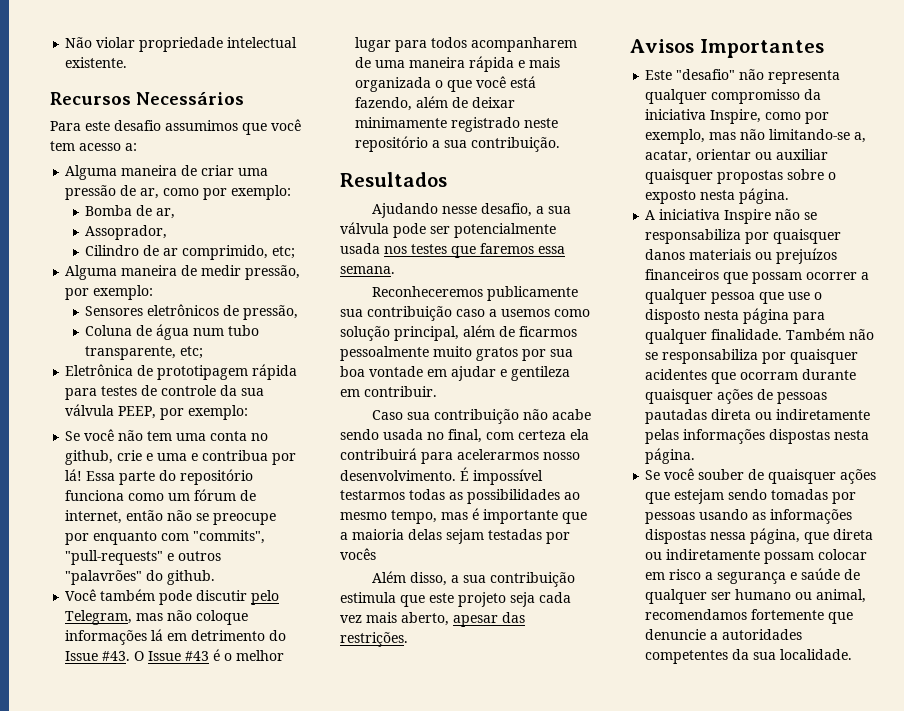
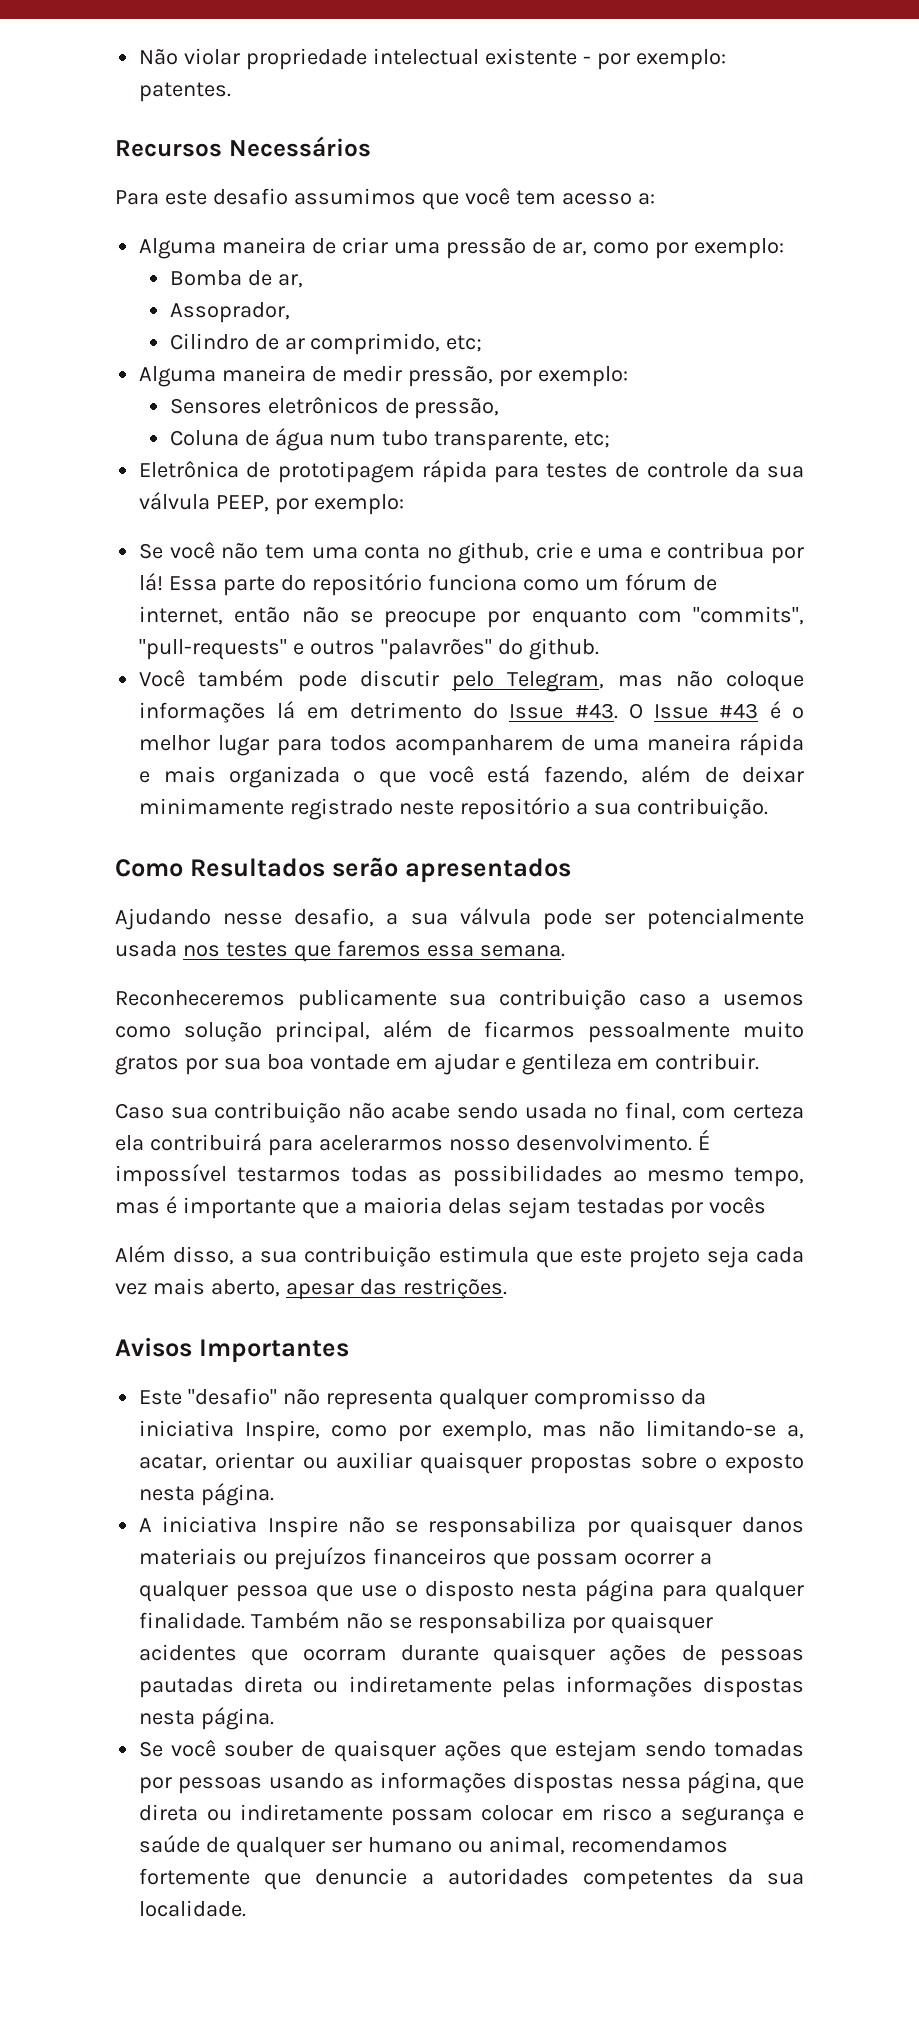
[65,57,128,68] existente. -> [484,48,726,70] [139,82,232,102] existente - por exemplo: patentes.
(561, 144) none -> [115,859,183,877] Como
(447, 179) none -> [331,857,571,883] serão apresentados

